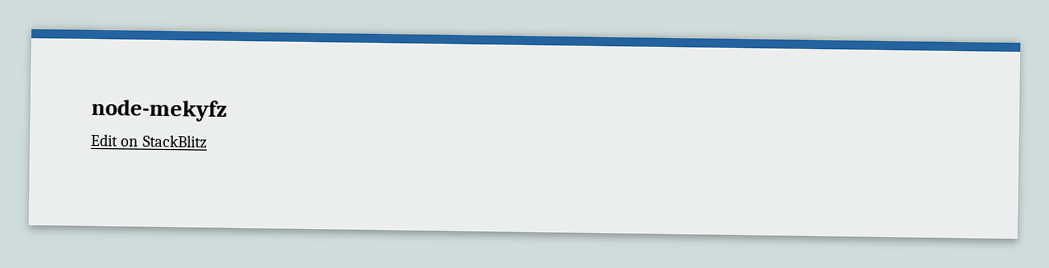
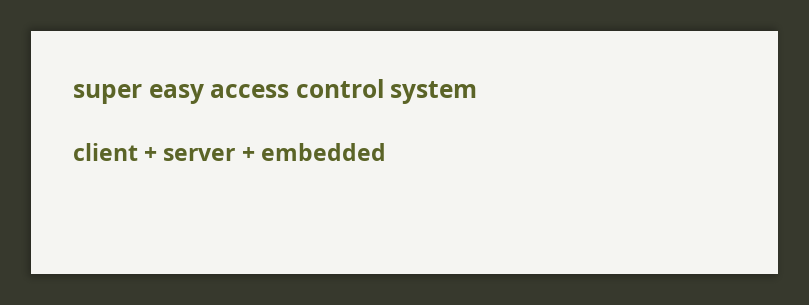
[91,98,228,122] [90,133,207,149] node-mekyfz // Edit on StackBlitz -> [73,79,478,104] [73,143,386,161] super easy access control system // client + server + embedded

